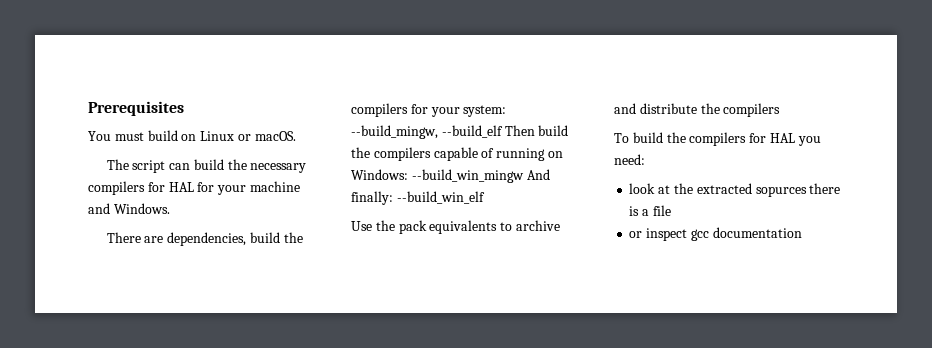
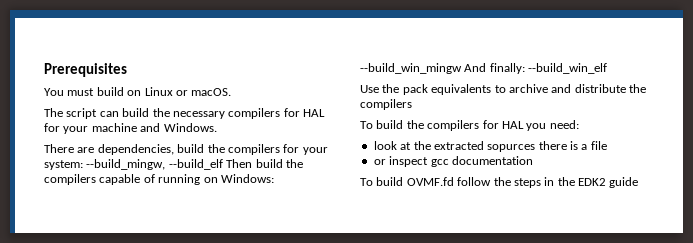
(802, 232) none -> [360,177,639,188] // To build OVMF.fd follow the steps in the EDK2 guide

